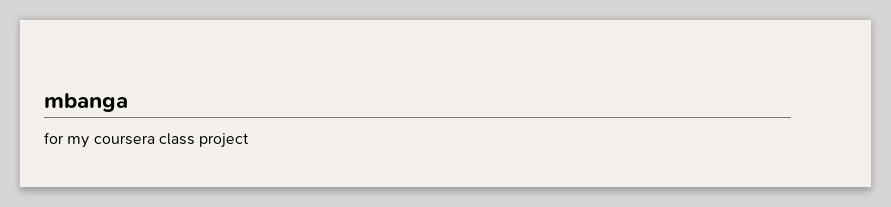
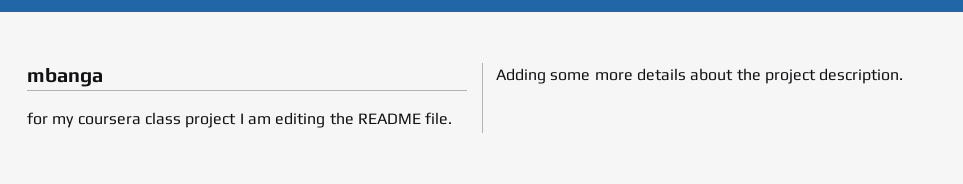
(250, 140) none -> [239,112,453,128] [496,68,904,84] I am editing the README file. Adding some more details about the project description.

